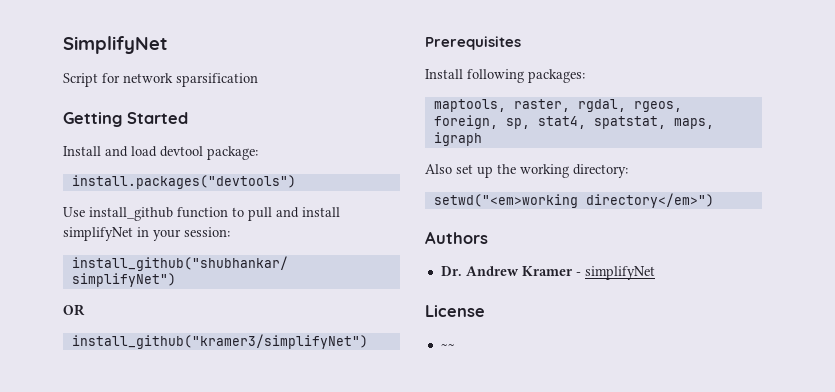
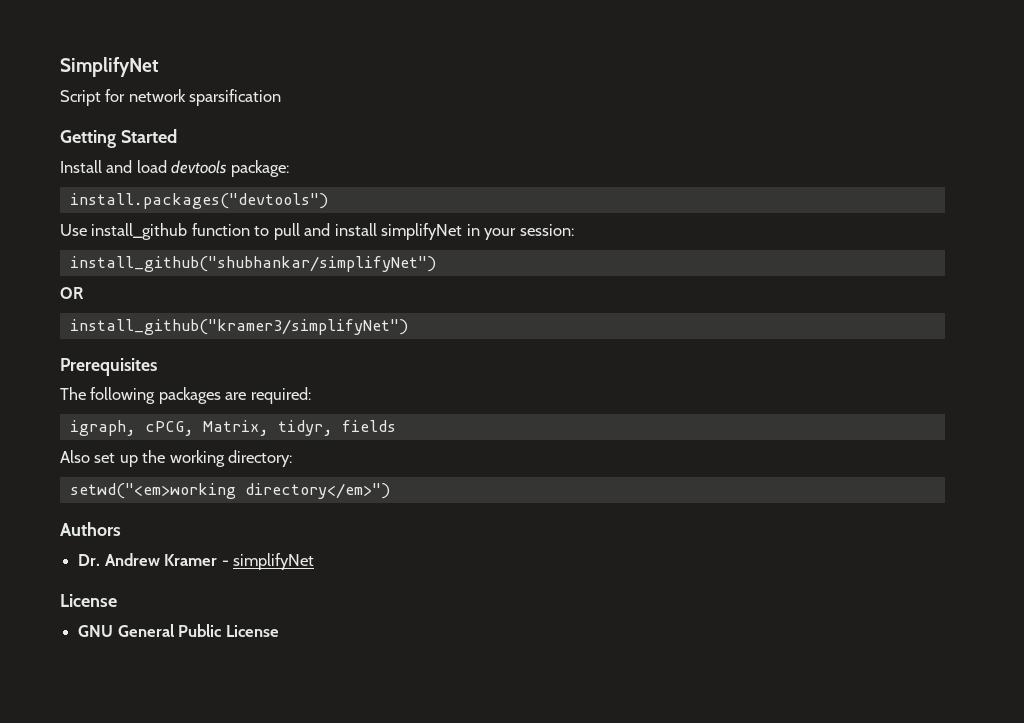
[160,146,203,157] devtool -> [171,160,228,174] devtools
[425,69,585,83] [433,99,682,112] [433,115,714,129] [433,132,482,146] Install following packages: // maptools, raster, rgdal, rgeos, foreign, sp, stat4, spatstat, maps, igraph -> [60,387,311,404] [69,420,396,436] The following packages are required: // igraph, cPCG, Matrix, tidyr, fields
[440,343,455,349] ~~ -> [78,624,279,637] GNU General Public License

